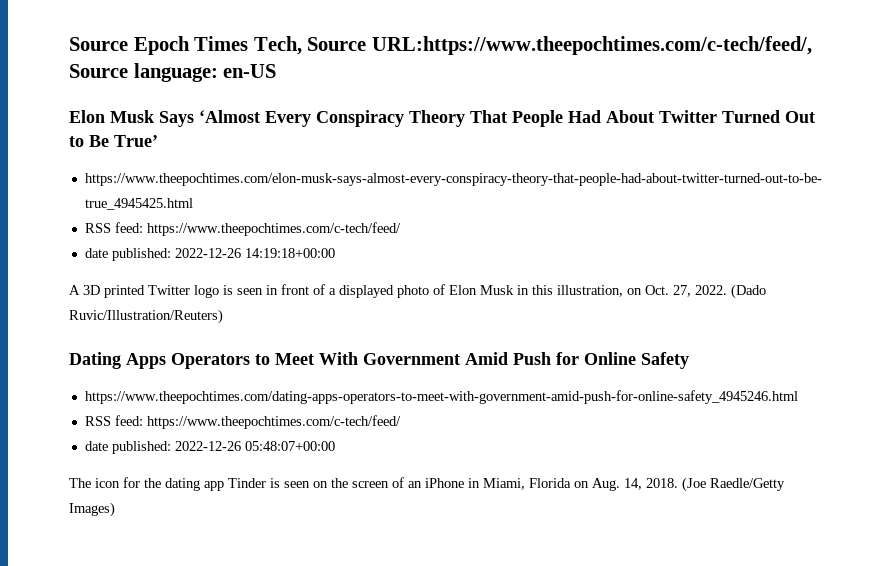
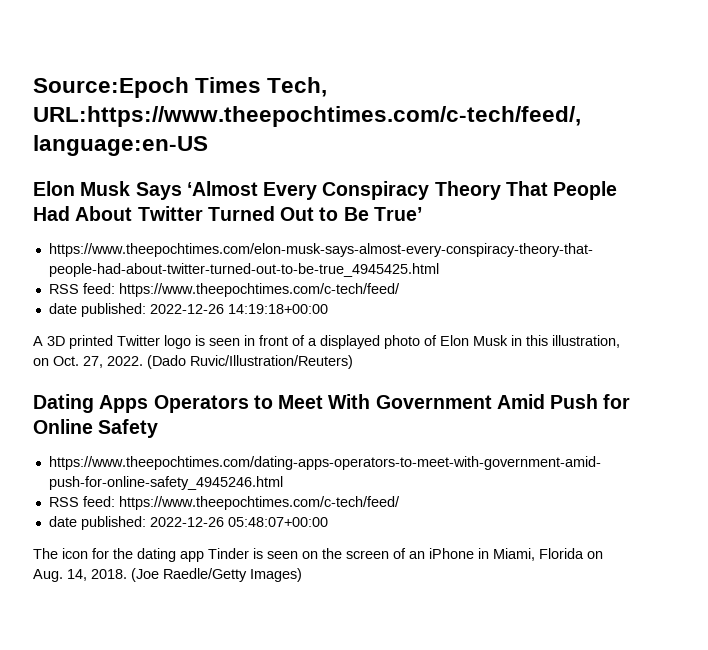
[69,36,812,55] [69,63,277,82] Source Epoch Times Tech, Source URL:https://www.theepochtimes.com/c-tech/feed/, Source language: en-US -> [33,77,328,98] [33,106,581,127] [33,135,208,156] Source:Epoch Times Tech, URL:https://www.theepochtimes.com/c-tech/feed/, language:en-US

